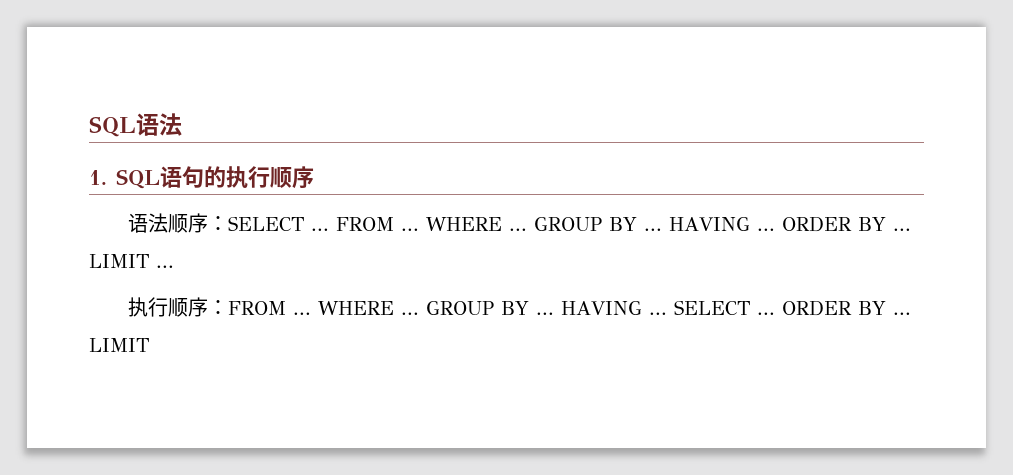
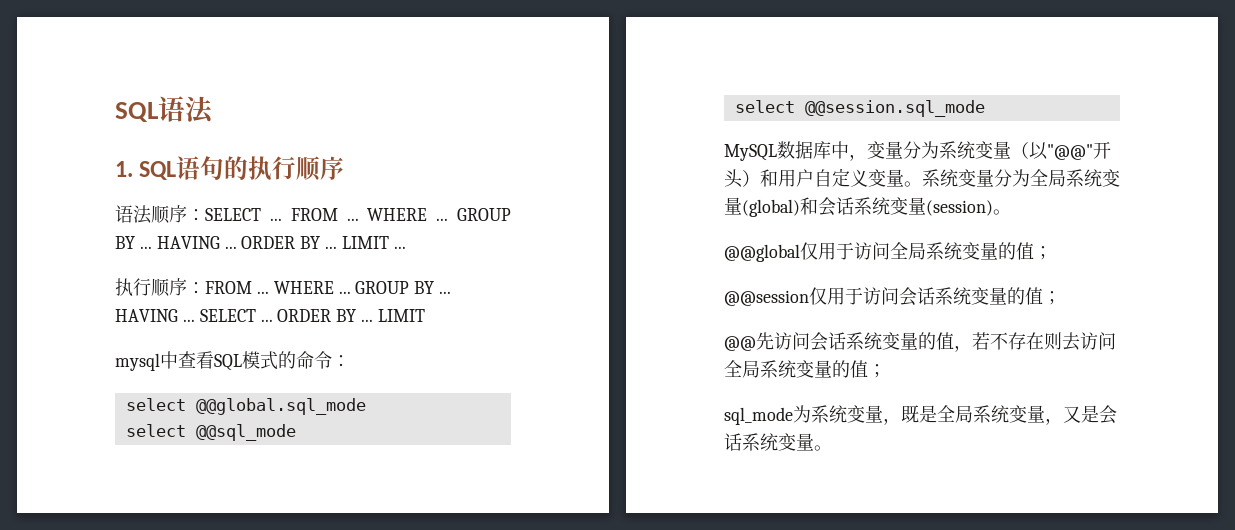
(149, 345) none -> [115,351,350,371] [125,398,366,415] [125,424,296,441] [734,100,985,117] [724,141,1111,161] [724,168,1120,188] [724,197,1011,217] [724,242,1052,262] [724,287,1061,306] [724,332,1116,352] [724,360,886,378] [724,405,1117,425] [724,433,832,451] // mysql中查看SQL模式的命令： // select @@global.sql_mode // select @@sql_mode // select @@session.sql_mode // MySQL数据库中，变量分为系统变量（以"@@"开头）和用户自定义变量。系统变量分为全局系统变量(global)和会话系统变量(session)。 // @@global仅用于访问全局系统变量的值； // @@session仅用于访问会话系统变量的值； // @@先访问会话系统变量的值，若不存在则去访问全局系统变量的值； // sql_mode为系统变量，既是全局系统变量，又是会话系统变量。

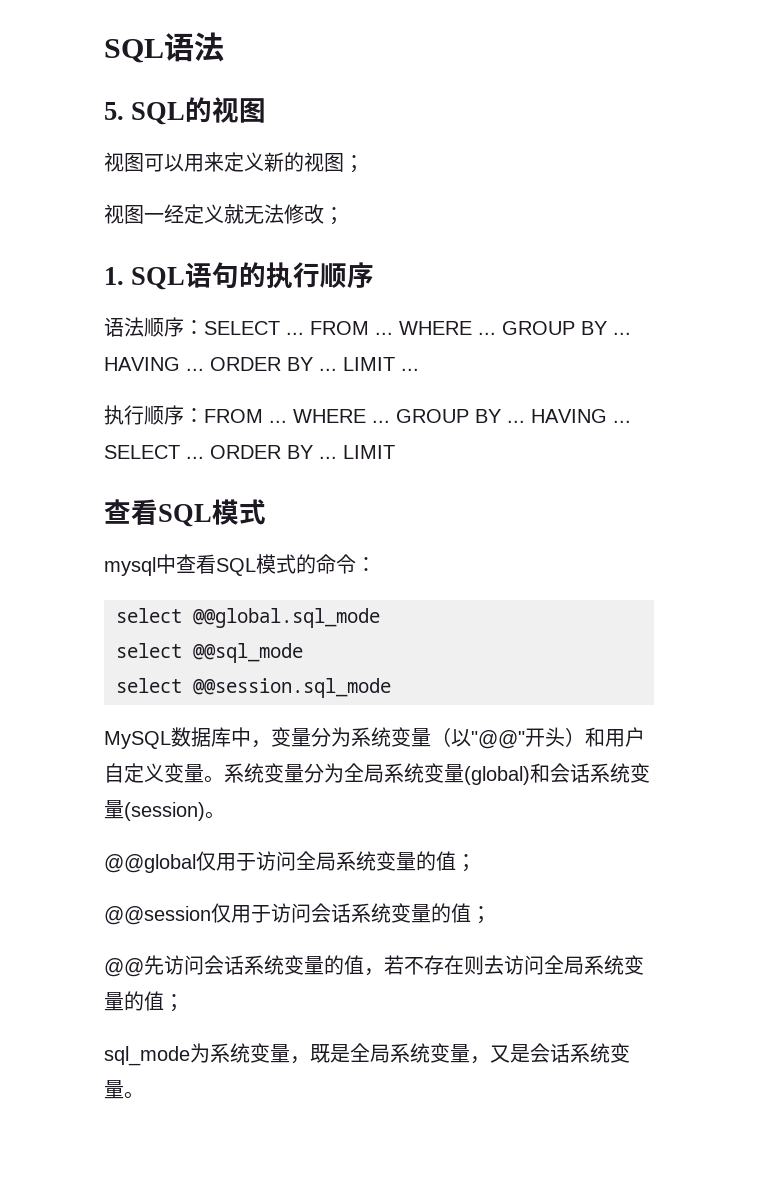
(214, 110) none -> [104,97,267,125] [104,152,364,173] [104,204,344,225] // 5. SQL的视图 // 视图可以用来定义新的视图； // 视图一经定义就无法修改；
(426, 315) none -> [104,499,266,527] // 查看SQL模式

